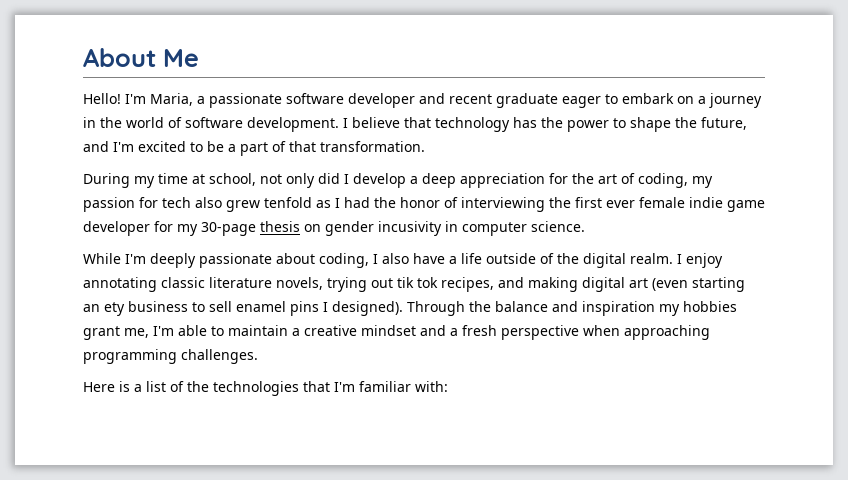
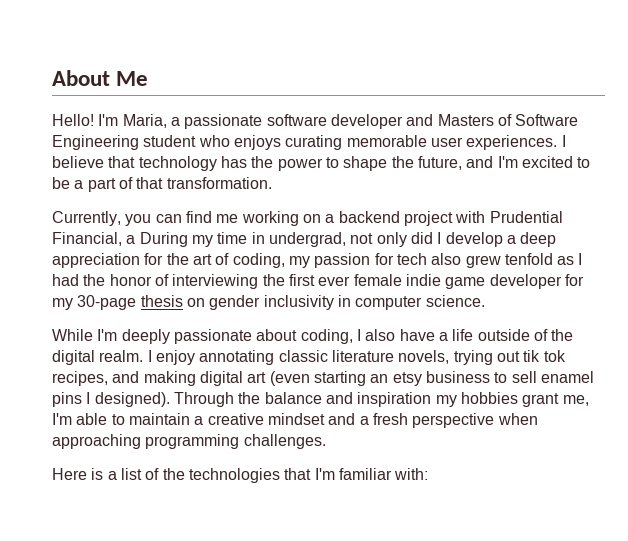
[449,93,762,108] [83,117,339,132] recent graduate eager to embark on a journey in the world of software development. -> [437,114,579,126] [52,135,558,150] Masters of Software Engineering student who enjoys curating memorable user experiences.
(425, 146) none -> [52,211,563,226] [52,232,136,246] Currently, you can find me working on a backend project with Prudential Financial, a
[192,173,256,186] at school, -> [251,232,346,247] in undergrad,
[378,221,442,236] incusivity -> [263,295,334,310] inclusivity
[104,302,125,316] ety -> [392,372,422,386] etsy

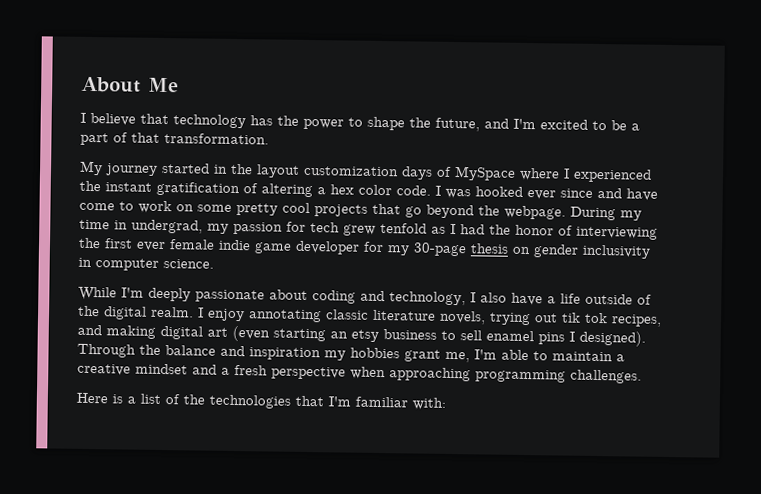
[52,114,579,129] [52,135,558,150] Hello! I'm Maria, a passionate software developer and Masters of Software Engineering student who enjoys curating memorable user experiences. -> (179, 85) none
[52,211,563,226] [52,232,136,246] Currently, you can find me working on a backend project with Prudential Financial, a -> [79,160,652,183] [79,180,658,201] [79,200,566,220] My journey started in the layout customization days of MySpace where I experienced the instant gratification of altering a hex color code. I was hooked ever since and have come to work on some pretty cool projects that go beyond the webpage.
[350,232,557,247] [52,253,285,268] not only did I develop a deep appreciation for the art of coding, -> (203, 226) none
[431,253,462,265] also -> (340, 227) none
[300,329,353,344] coding, -> [312,290,466,306] coding and technology,

